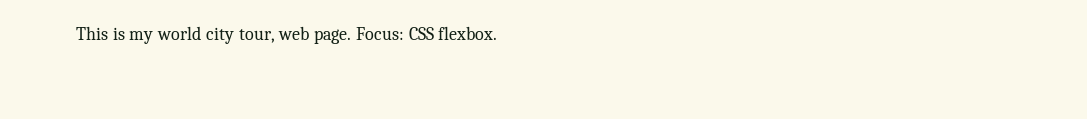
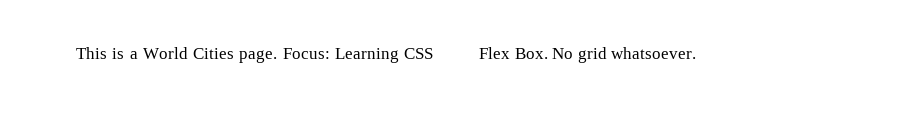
[129,26,498,44] my world city tour, web page. Focus: CSS flexbox. -> [129,47,697,63] a World Cities page. Focus: Learning CSS Flex Box. No grid whatsoever.

